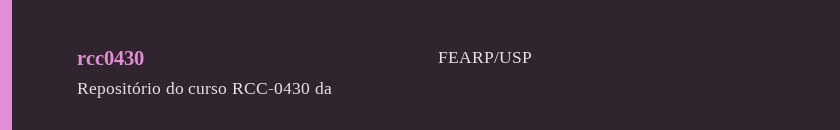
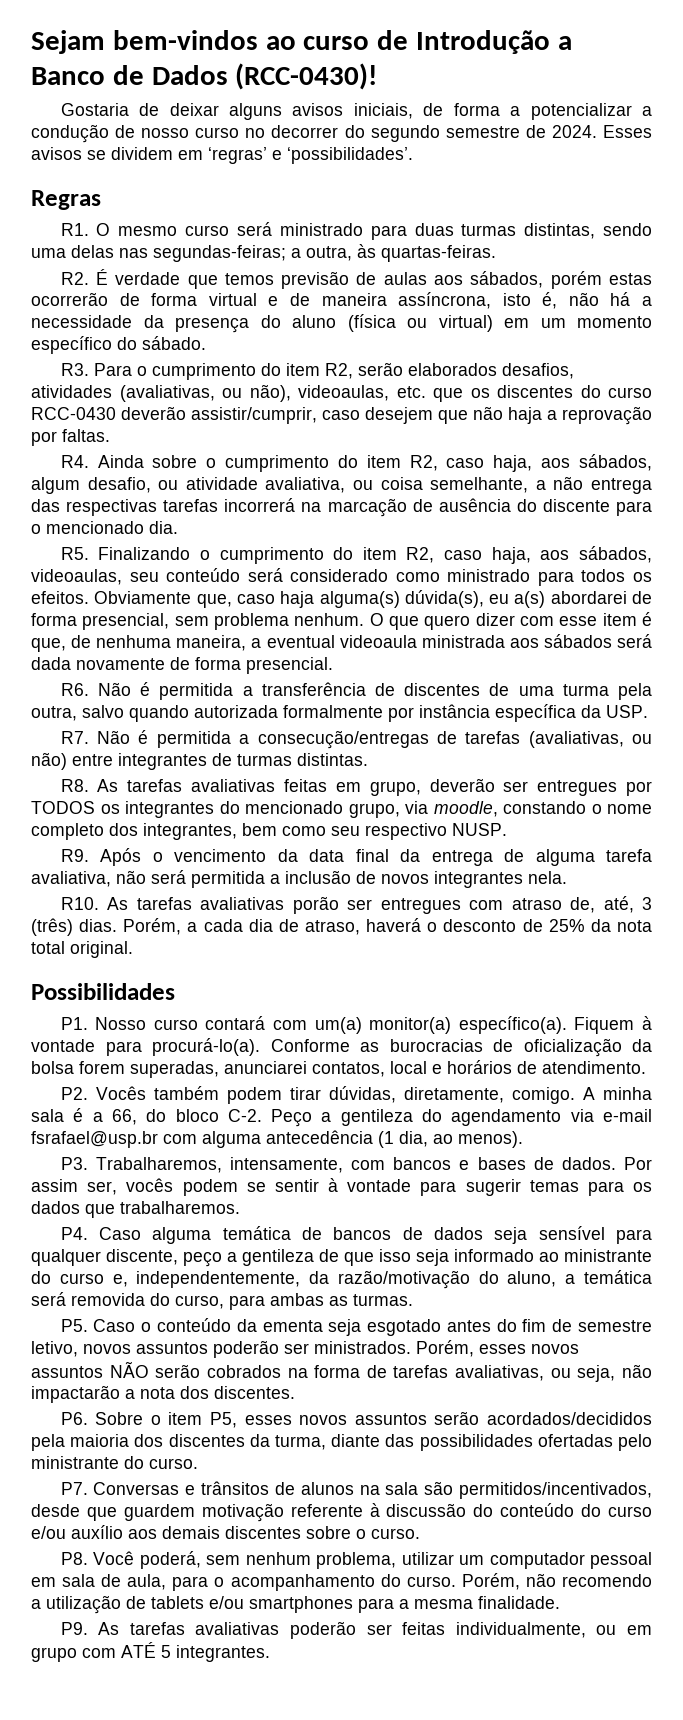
[77,51,144,65] [77,82,332,98] [438,52,532,63] rcc0430 // Repositório do curso RCC-0430 da FEARP/USP -> [31,30,572,54] [31,63,378,90] [60,103,652,120] [31,124,652,143] [31,147,413,164] [31,190,101,210] [60,222,652,240] [31,244,496,262] [60,269,652,289] [31,292,653,309] [31,314,652,333] [31,336,206,354] [60,362,574,380] [31,384,652,402] [31,406,652,425] [31,429,110,446] [60,454,652,472] [31,476,653,494] [31,498,653,517] [31,521,178,534] [60,546,652,564] [31,568,652,586] [31,590,652,608] [31,612,652,630] [31,634,653,652] [31,657,333,674] [60,682,652,700] [31,704,648,722] [60,730,652,749] [31,752,368,770] [60,778,652,796] [31,801,652,818] [31,823,507,840] [60,848,653,866] [31,870,567,888] [60,896,653,914] [31,918,652,936] [31,941,133,958] [31,983,175,1000] [60,1016,653,1034] [31,1038,652,1057] [31,1060,646,1078] [60,1086,652,1104] [31,1108,652,1127] [31,1130,523,1148] [60,1157,653,1173] [31,1178,652,1196] [31,1201,240,1218] [60,1226,652,1244] [31,1249,652,1267] [31,1270,652,1289] [31,1292,413,1310] [60,1318,652,1336] [31,1340,579,1358] [31,1361,652,1382] [31,1385,295,1403] [60,1411,653,1428] [31,1434,652,1451] [31,1456,198,1469] [60,1481,652,1499] [31,1503,652,1522] [31,1525,420,1539] [60,1551,652,1569] [31,1573,652,1591] [31,1595,560,1614] [60,1621,653,1639] [31,1642,270,1662] Sejam bem-vindos ao curso de Introdução a Banco de Dados (RCC-0430)! // Gostaria de deixar alguns avisos iniciais, de forma a potencializar a condução de nosso curso no decorrer do segundo semestre de 2024. Esses avisos se dividem em ‘regras’ e ‘possibilidades’. // Regras // R1. O mesmo curso será ministrado para duas turmas distintas, sendo uma delas nas segundas-feiras; a outra, às quartas-feiras. // R2. É verdade que temos previsão de aulas aos sábados, porém estas ocorrerão de forma virtual e de maneira assíncrona, isto é, não há a necessidade da presença do aluno (física ou virtual) em um momento específico do sábado. // R3. Para o cumprimento do item R2, serão elaborados desafios, atividades (avaliativas, ou não), videoaulas, etc. que os discentes do curso RCC-0430 deverão assistir/cumprir, caso desejem que não haja a reprovação por faltas. // R4. Ainda sobre o cumprimento do item R2, caso haja, aos sábados, algum desafio, ou atividade avaliativa, ou coisa semelhante, a não entrega das respectivas tarefas incorrerá na marcação de ausência do discente para o mencionado dia. // R5. Finalizando o cumprimento do item R2, caso haja, aos sábados, videoaulas, seu conteúdo será considerado como ministrado para todos os efeitos. Obviamente que, caso haja alguma(s) dúvida(s), eu a(s) abordarei de forma presencial, sem problema nenhum. O que quero dizer com esse item é que, de nenhuma maneira, a eventual videoaula ministrada aos sábados será dada novamente de forma presencial. // R6. Não é permitida a transferência de discentes de uma turma pela outra, salvo quando autorizada formalmente por instância específica da USP. // R7. Não é permitida a consecução/entregas de tarefas (avaliativas, ou não) entre integrantes de turmas distintas. // R8. As tarefas avaliativas feitas em grupo, deverão ser entregues por TODOS os integrantes do mencionado grupo, via moodle, constando o nome completo dos integrantes, bem como seu respectivo NUSP. // R9. Após o vencimento da data final da entrega de alguma tarefa avaliativa, não será permitida a inclusão de novos integrantes nela. // R10. As tarefas avaliativas porão ser entregues com atraso de, até, 3 (três) dias. Porém, a cada dia de atraso, haverá o desconto de 25% da nota total original. // Possibilidades // P1. Nosso curso contará com um(a) monitor(a) específico(a). Fiquem à vontade para procurá-lo(a). Conforme as burocracias de oficialização da bolsa forem superadas, anunciarei contatos, local e horários de atendimento. // P2. Vocês também podem tirar dúvidas, diretamente, comigo. A minha sala é a 66, do bloco C-2. Peço a gentileza do agendamento via e-mail fsrafael@usp.br com alguma antecedência (1 dia, ao menos). // P3. Trabalharemos, intensamente, com bancos e bases de dados. Por assim ser, vocês podem se sentir à vontade para sugerir temas para os dados que trabalharemos. // P4. Caso alguma temática de bancos de dados seja sensível para qualquer discente, peço a gentileza de que isso seja informado ao ministrante do curso e, independentemente, da razão/motivação do aluno, a temática será removida do curso, para ambas as turmas. // P5. Caso o conteúdo da ementa seja esgotado antes do fim de semestre letivo, novos assuntos poderão ser ministrados. Porém, esses novos assuntos NÃO serão cobrados na forma de tarefas avaliativas, ou seja, não impactarão a nota dos discentes. // P6. Sobre o item P5, esses novos assuntos serão acordados/decididos pela maioria dos discentes da turma, diante das possibilidades ofertadas pelo ministrante do curso. // P7. Conversas e trânsitos de alunos na sala são permitidos/incentivados, desde que guardem motivação referente à discussão do conteúdo do curso e/ou auxílio aos demais discentes sobre o curso. // P8. Você poderá, sem nenhum problema, utilizar um computador pessoal em sala de aula, para o acompanhamento do curso. Porém, não recomendo a utilização de tablets e/ou smartphones para a mesma finalidade. // P9. As tarefas avaliativas poderão ser feitas individualmente, ou em grupo com ATÉ 5 integrantes.

